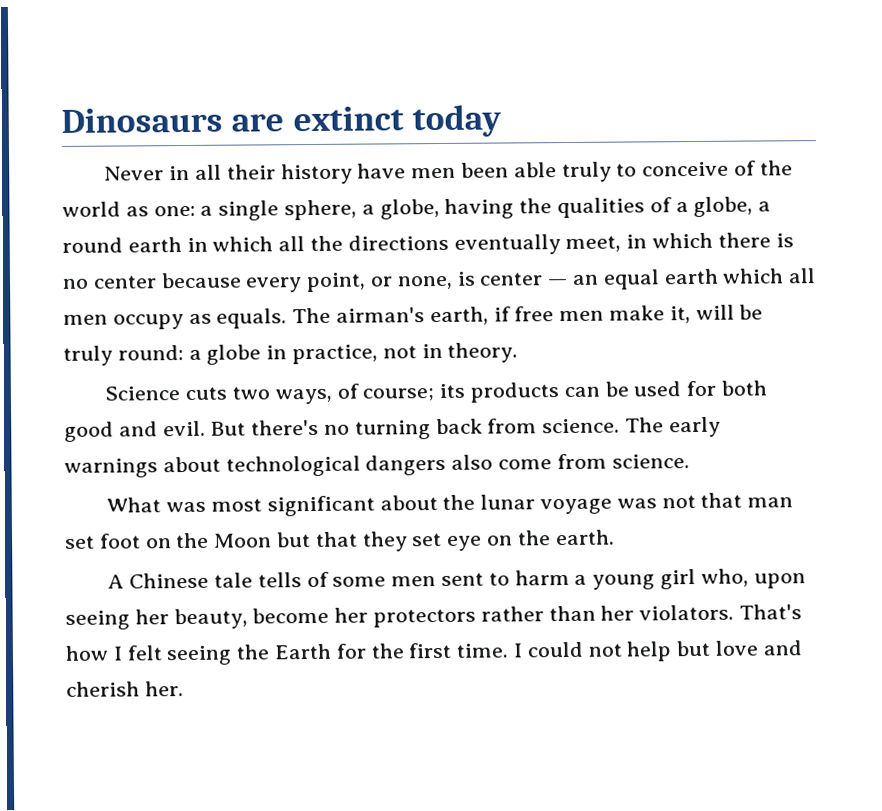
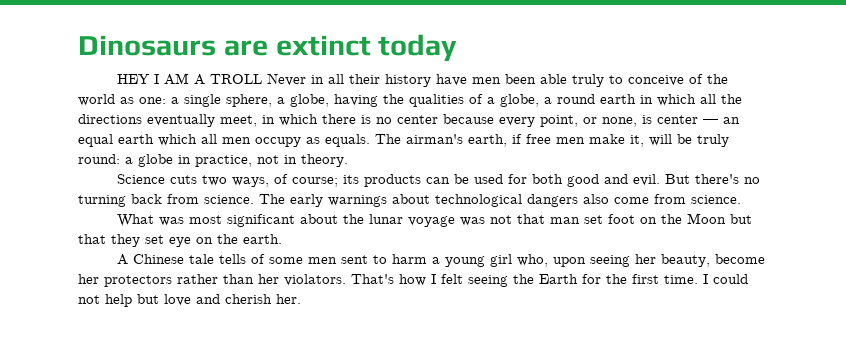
(502, 121) none -> [116,73,262,85] HEY I AM A TROLL

